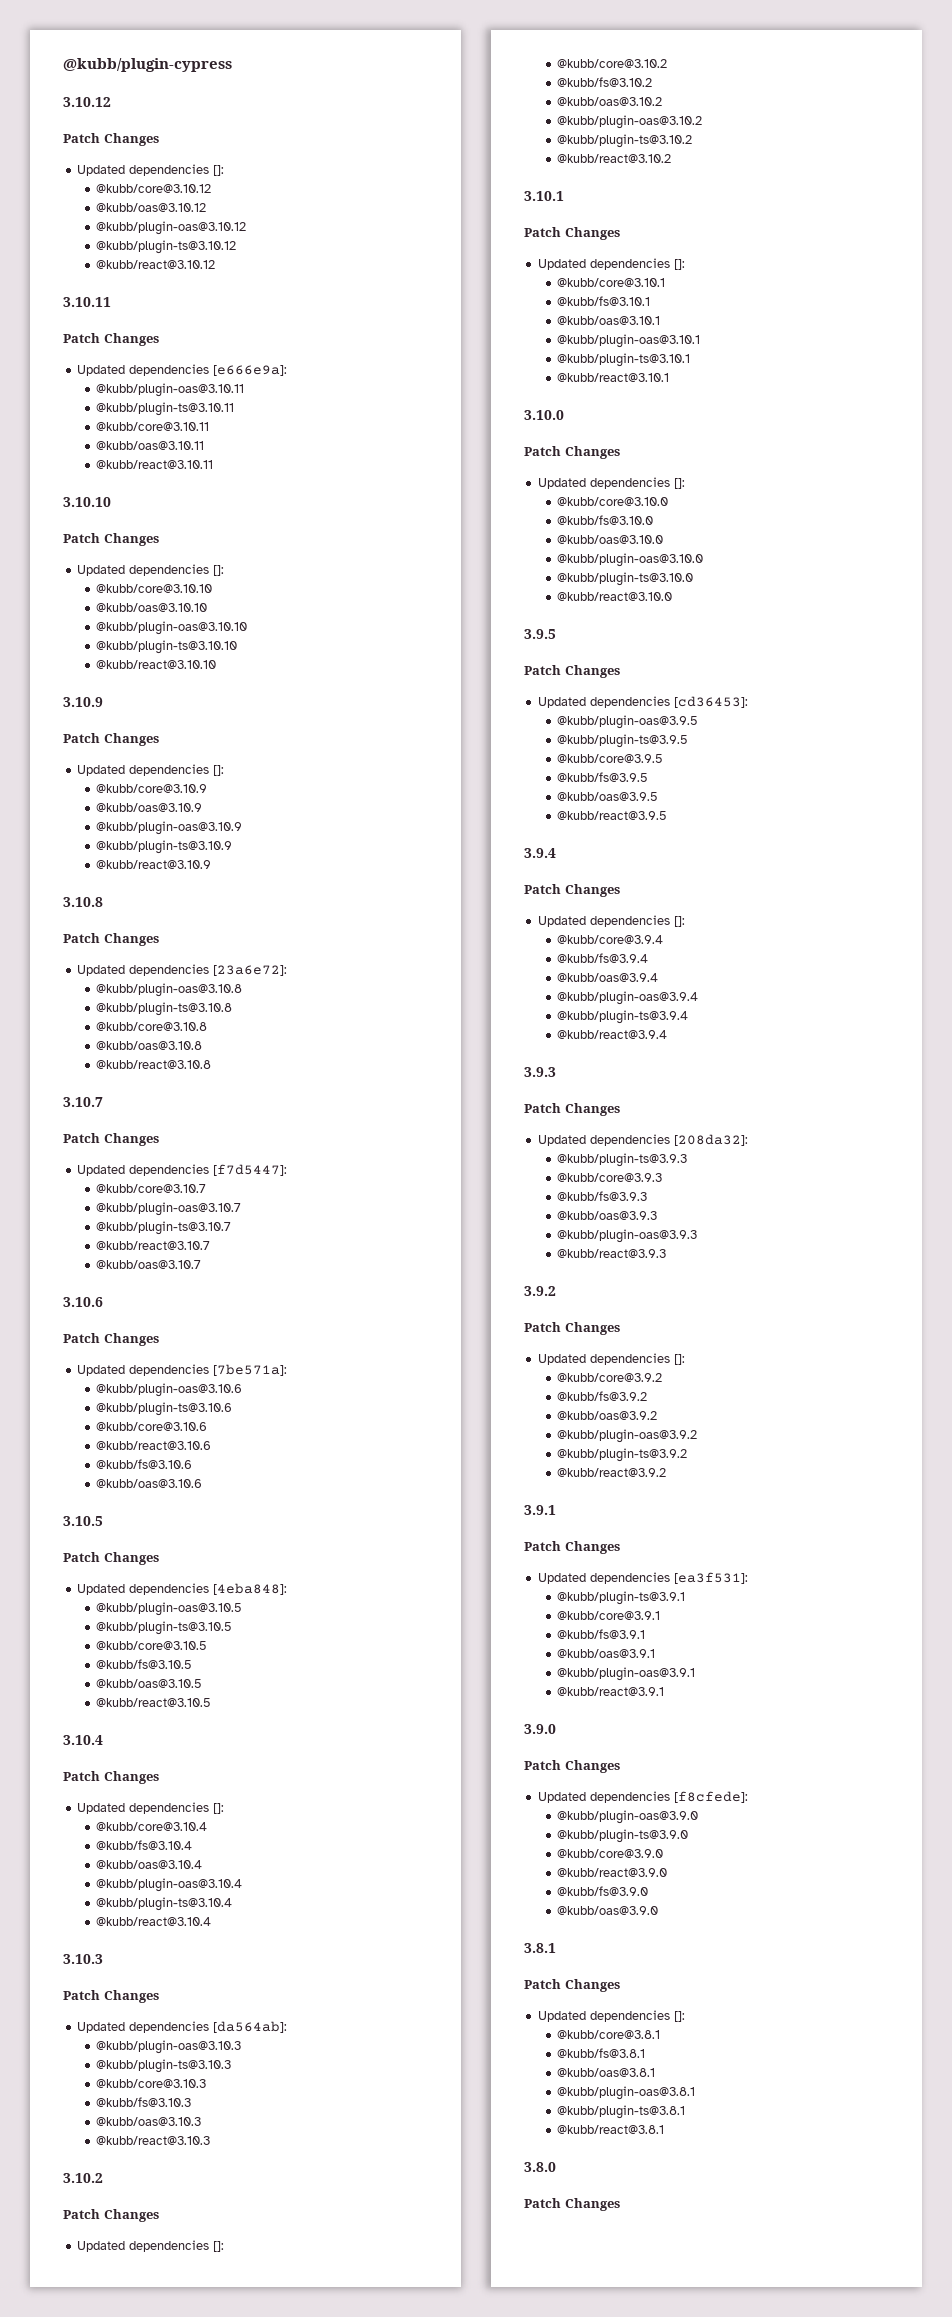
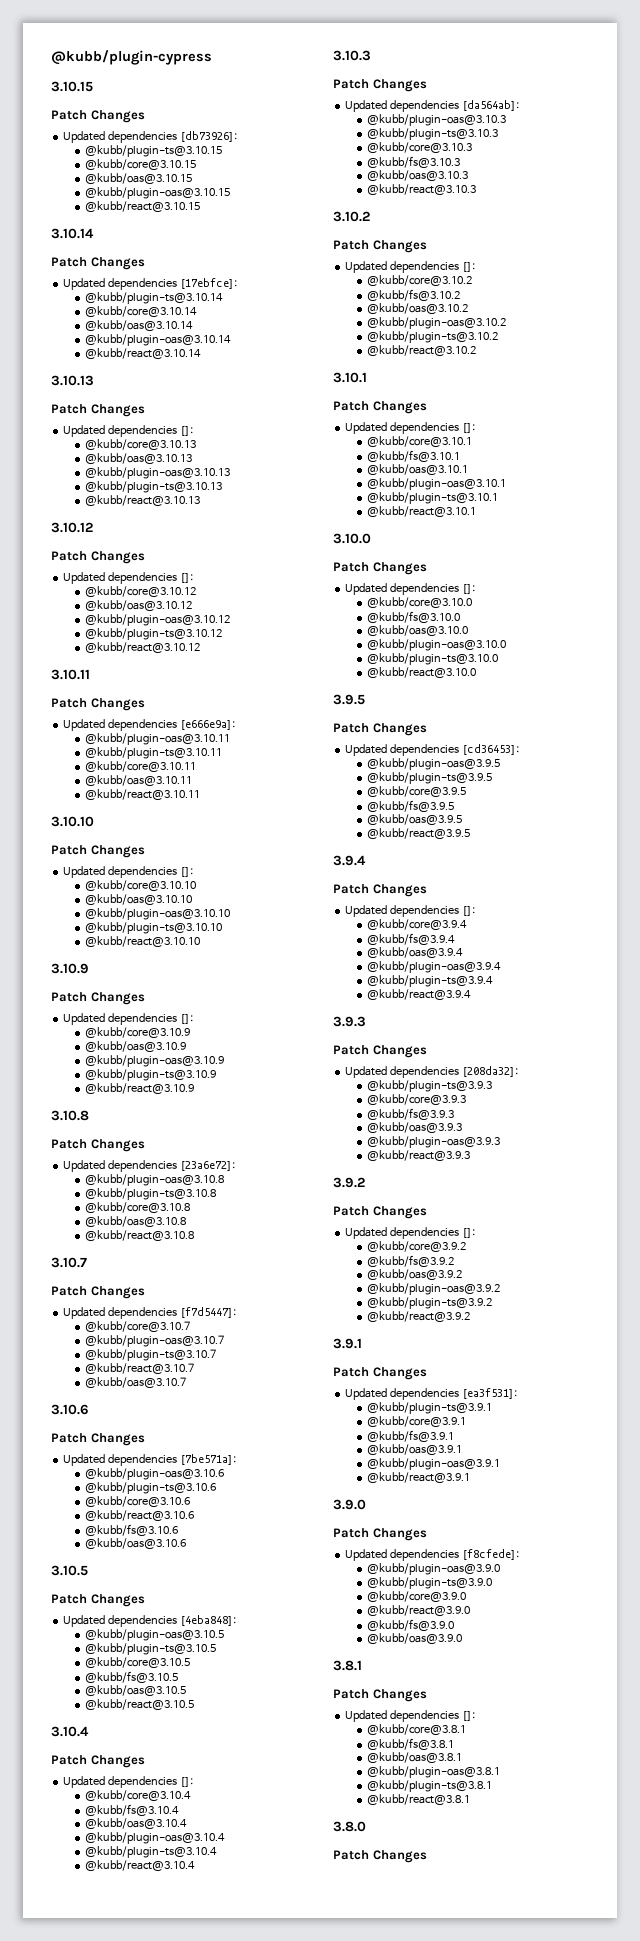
(232, 65) none -> [51,81,93,92] [51,110,145,123] [63,131,238,143] [85,145,223,157] [85,159,197,170] [85,173,193,184] [85,187,231,199] [85,201,201,212] [51,228,94,239] [51,257,145,270] [63,278,238,290] [85,292,224,304] [85,306,198,317] [85,320,194,331] [85,334,232,346] [85,348,202,359] [51,375,94,386] [51,404,145,417] [63,425,194,437] [85,439,197,450] [85,453,193,464] [85,467,231,479] [85,481,223,493] [85,495,201,506] // 3.10.15 // Patch Changes // Updated dependencies [db73926]: // @kubb/plugin-ts@3.10.15 // @kubb/core@3.10.15 // @kubb/oas@3.10.15 // @kubb/plugin-oas@3.10.15 // @kubb/react@3.10.15 // 3.10.14 // Patch Changes // Updated dependencies [17ebfce]: // @kubb/plugin-ts@3.10.14 // @kubb/core@3.10.14 // @kubb/oas@3.10.14 // @kubb/plugin-oas@3.10.14 // @kubb/react@3.10.14 // 3.10.13 // Patch Changes // Updated dependencies []: // @kubb/core@3.10.13 // @kubb/oas@3.10.13 // @kubb/plugin-oas@3.10.13 // @kubb/plugin-ts@3.10.13 // @kubb/react@3.10.13

